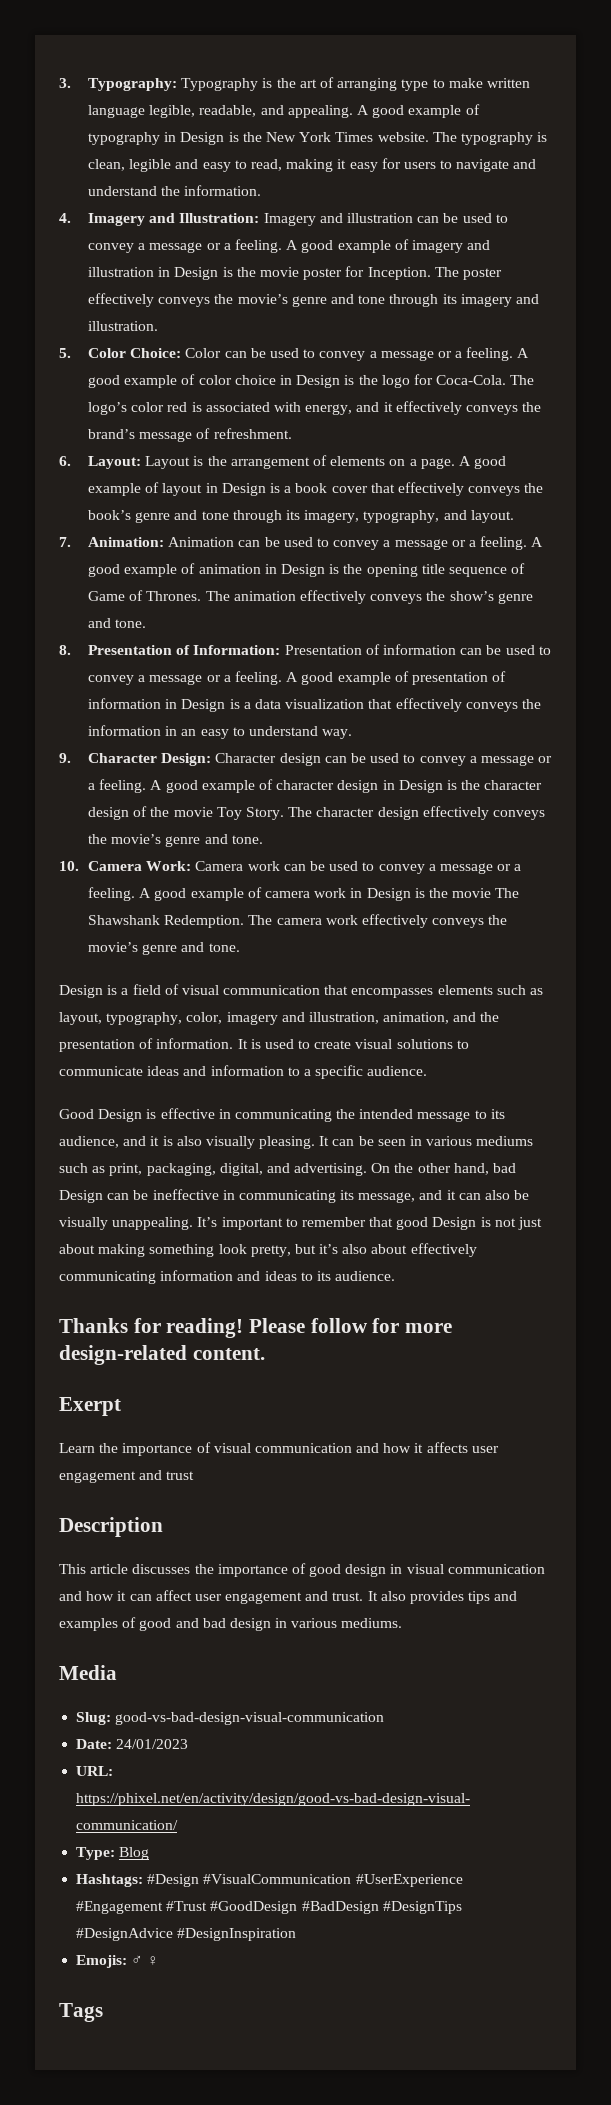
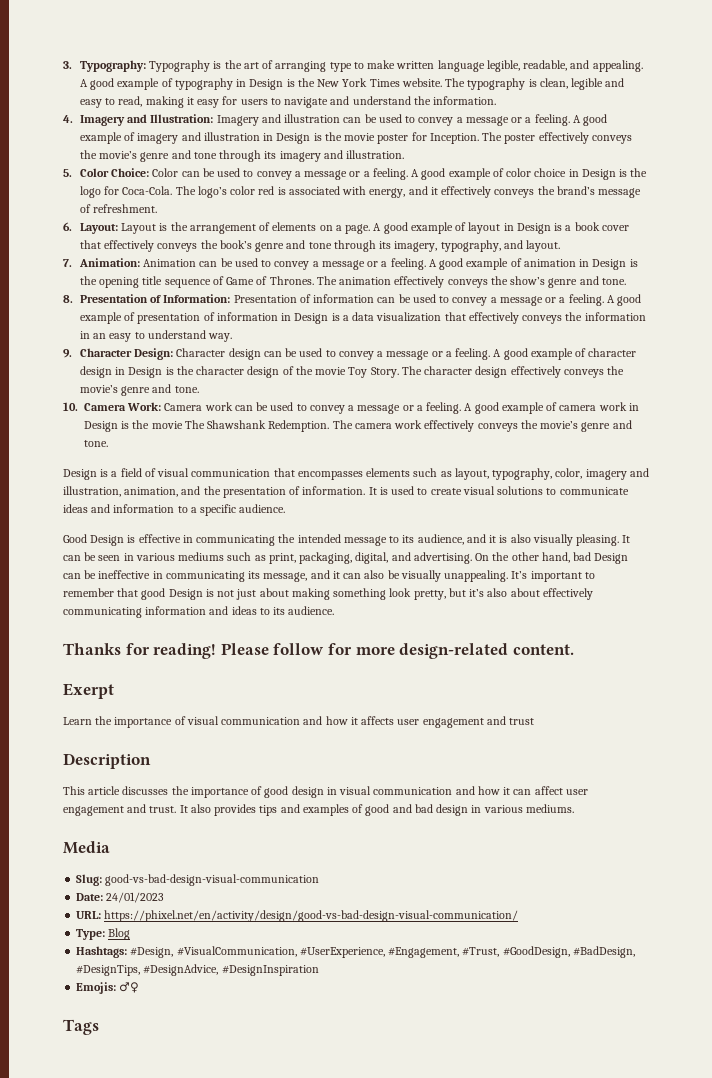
[147,1874,463,1887] [76,1901,462,1914] [76,1928,174,1941] #Design #VisualCommunication #UserExperience #Engagement #Trust #GoodDesign #BadDesign #DesignTips #DesignAdvice -> [130,946,635,958] [76,964,219,976] #Design, #VisualCommunication, #UserExperience, #Engagement, #Trust, #GoodDesign, #BadDesign, #DesignTips, #DesignAdvice,
[131,1955,160,1965] ♂ ♀ -> [119,982,140,993] ♂♀

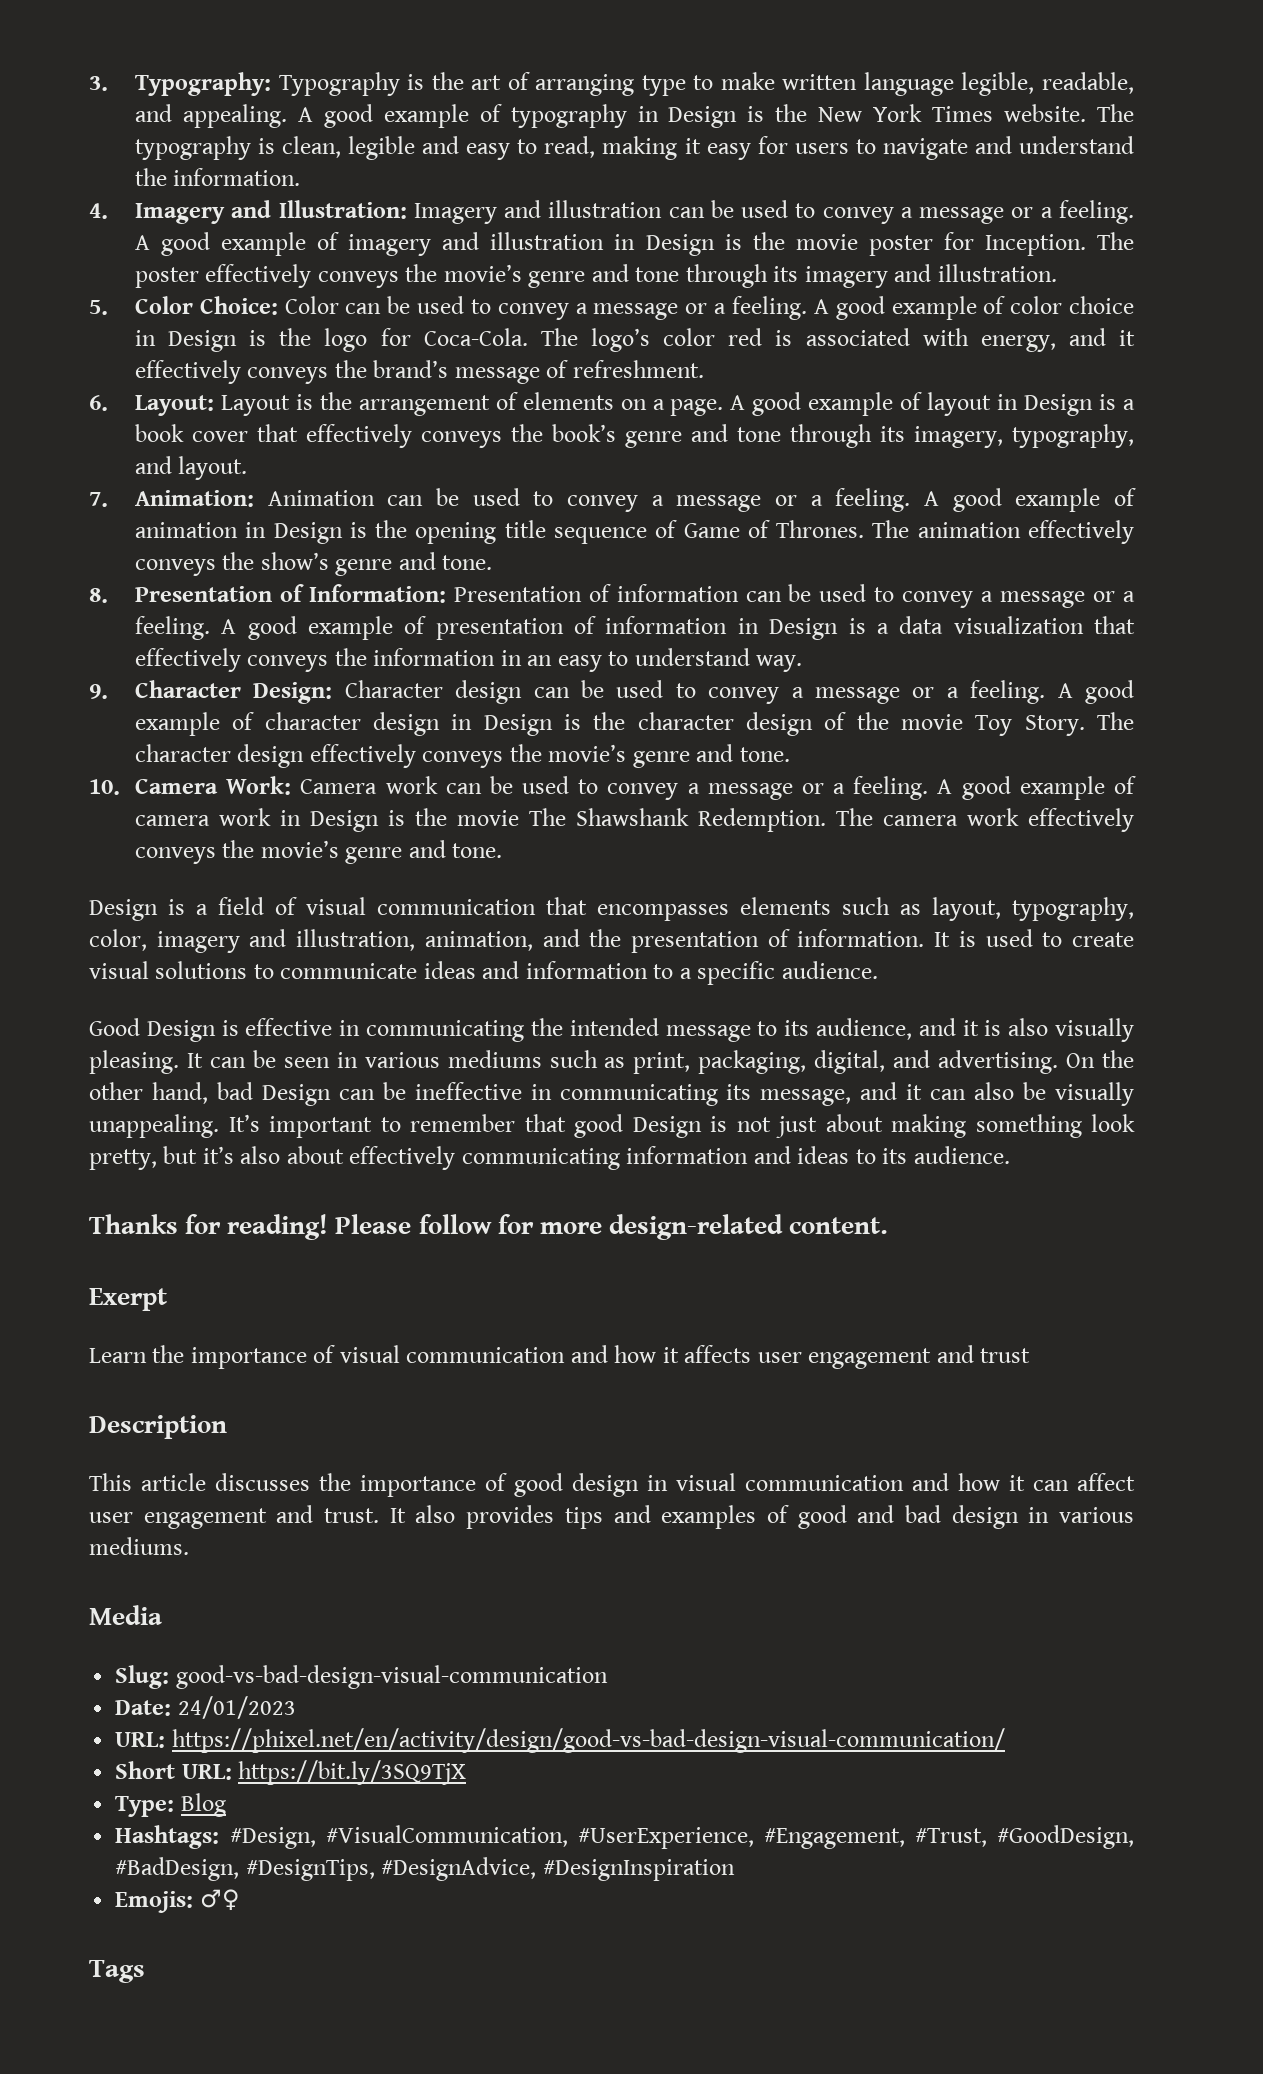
(519, 916) none -> [115,1760,467,1785] // Short URL: https://bit.ly/3SQ9TjX

